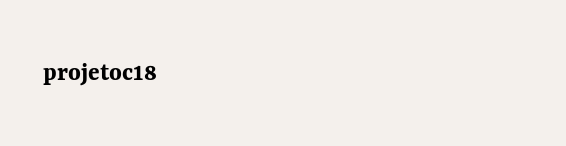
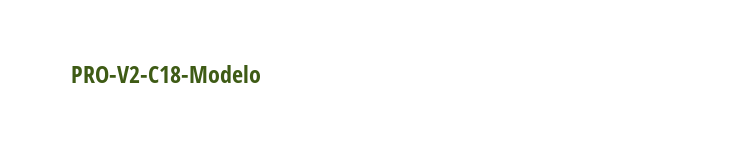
[43,63,157,86] projetoc18 -> [71,65,261,83] PRO-V2-C18-Modelo

